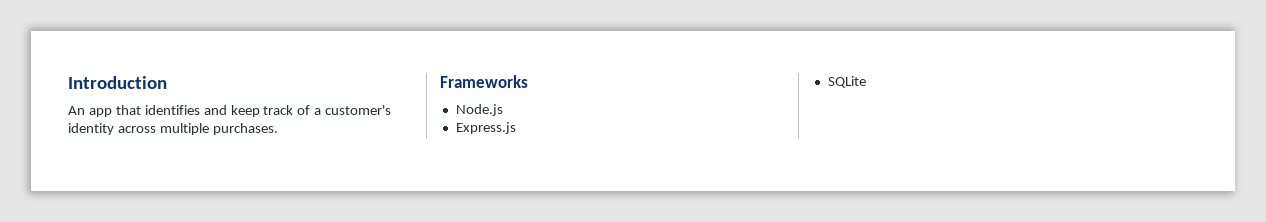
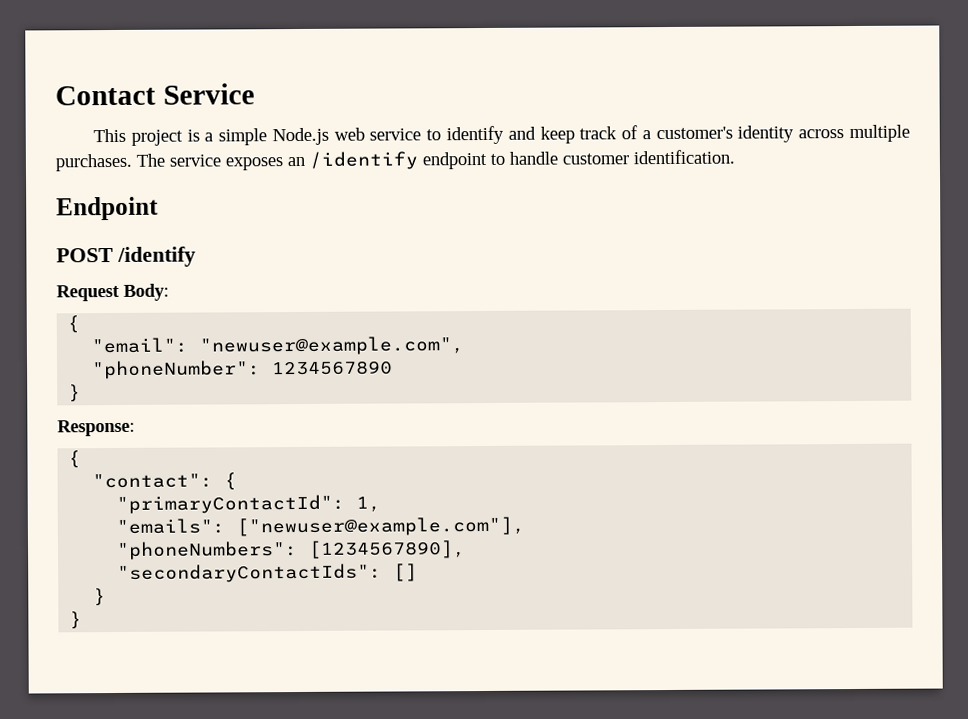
[68,76,167,89] [68,105,200,117] Introduction // An app that identifies -> [55,83,255,106] [92,125,504,146] Contact Service // This project is a simple Node.js web service to identify
[440,75,528,88] [455,104,503,116] [455,122,516,134] [827,76,866,88] // Frameworks // Node.js // Express.js // SQLite -> [136,149,735,171] [56,196,159,221] [56,246,196,267] [56,283,169,302] [67,315,81,334] [91,336,465,356] [92,360,394,380] [68,384,82,403] [57,419,135,437] [68,450,82,469] [92,472,238,491] [116,494,382,514] [116,516,526,537] [116,540,467,560] [117,563,419,583] [93,588,107,607] [69,611,83,630] The service exposes an /identify endpoint to handle customer identification. // Endpoint // POST /identify // Request Body: // { // "email": "newuser@example.com", // "phoneNumber": 1234567890 // } // Response: // { // "contact": { // "primaryContactId": 1, // "emails": ["newuser@example.com"], // "phoneNumbers": [1234567890], // "secondaryContactIds": [] // } // }

